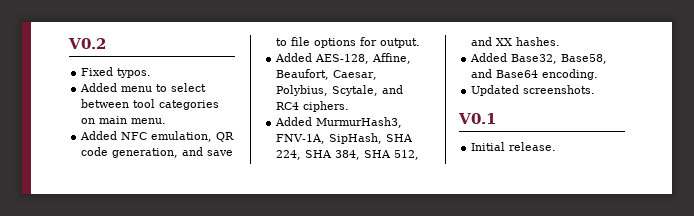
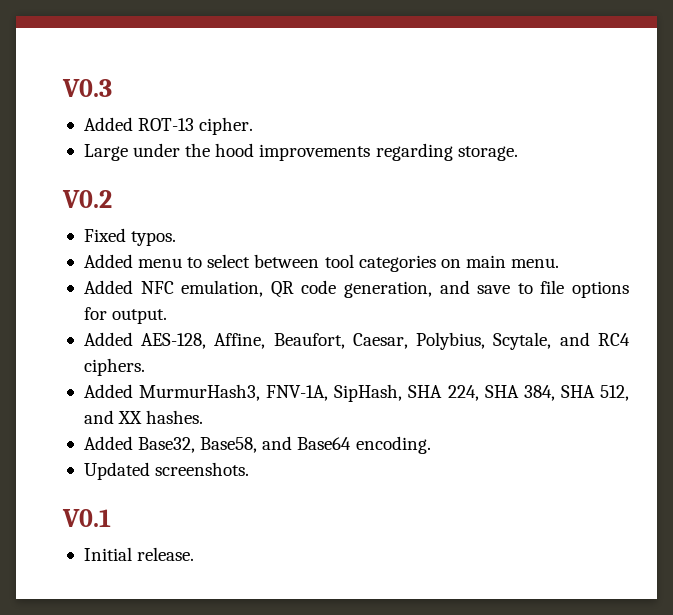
(68, 43) none -> [62,79,112,97] [83,117,254,135] [83,143,518,161] V0.3 // Added ROT-13 cipher. // Large under the hood improvements regarding storage. //

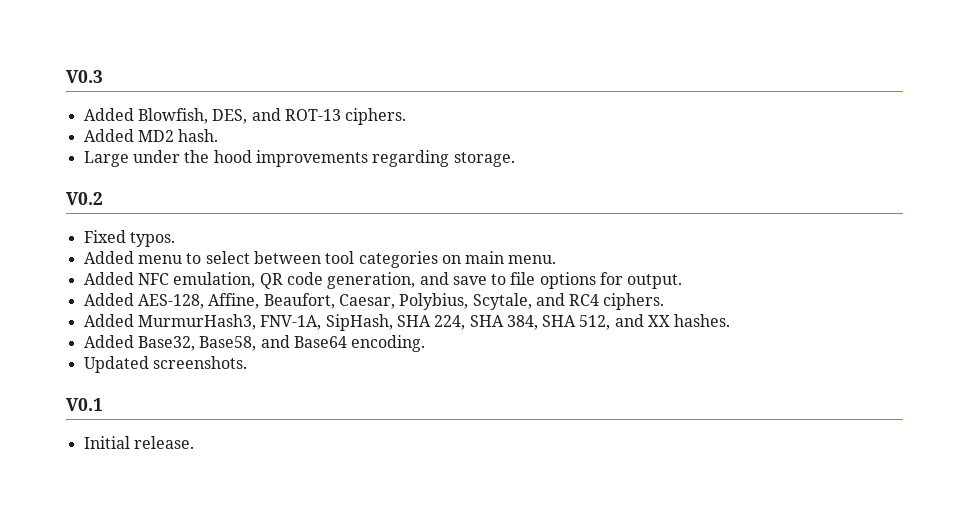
[138,117,254,135] ROT-13 cipher. -> [137,108,407,125] [83,129,219,142] Blowfish, DES, and ROT-13 ciphers. // Added MD2 hash.

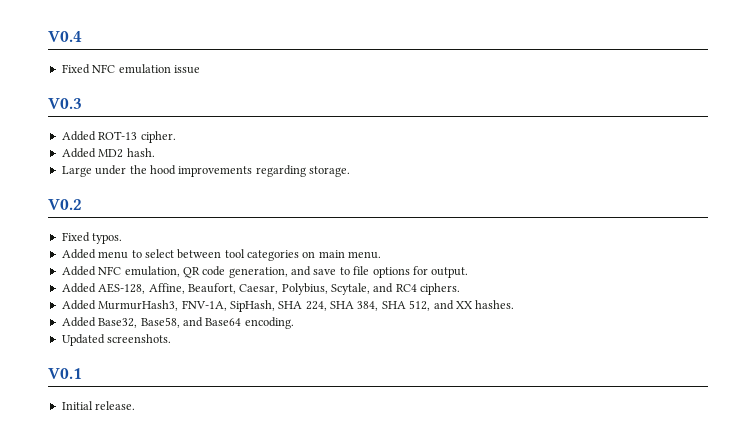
[66,70,103,83] [83,108,407,125] V0.3 // Added Blowfish, DES, and ROT-13 ciphers. -> [48,31,82,42] [61,64,200,74] [48,98,82,109] [61,131,176,143] V0.4 // Fixed NFC emulation issue // V0.3 // Added ROT-13 cipher.

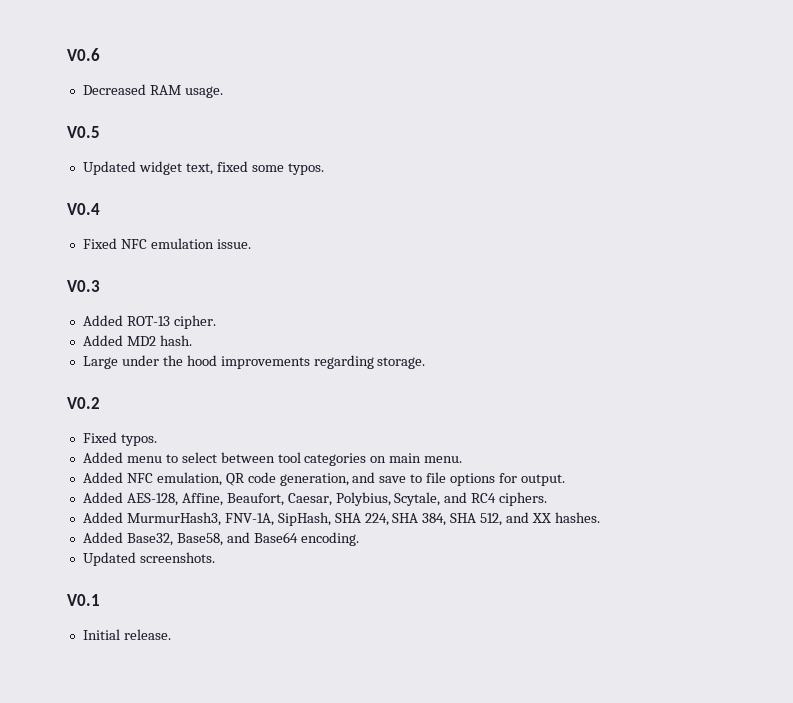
(48, 36) none -> [67,48,100,61] [82,84,223,98] [67,126,100,138] [82,161,324,175] V0.6 // Decreased RAM usage. // V0.5 // Updated widget text, fixed some typos. //
[173,65,200,74] issue -> [216,239,251,249] issue.

